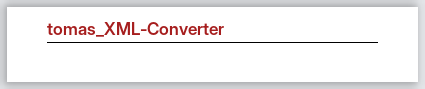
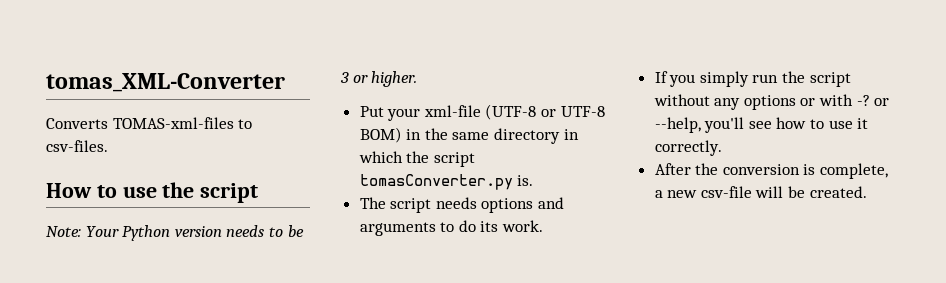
(224, 29) none -> [46,117,253,129] [46,140,108,152] [46,182,259,203] [46,225,304,241] [340,71,418,87] [359,104,605,121] [359,127,579,144] [358,151,475,167] [359,174,534,190] [359,197,565,213] [359,220,544,236] [654,71,851,87] [653,94,890,110] [654,117,869,133] [654,140,722,156] [654,163,889,179] [654,186,867,198] // Converts TOMAS-xml-files to csv-files. // How to use the script // Note: Your Python version needs to be 3 or higher. // Put your xml-file (UTF-8 or UTF-8 BOM) in the same directory in which the script tomasConverter.py is. // The script needs options and arguments to do its work. // If you simply run the script without any options or with -? or --help, you'll see how to use it correctly. // After the conversion is complete, a new csv-file will be created.

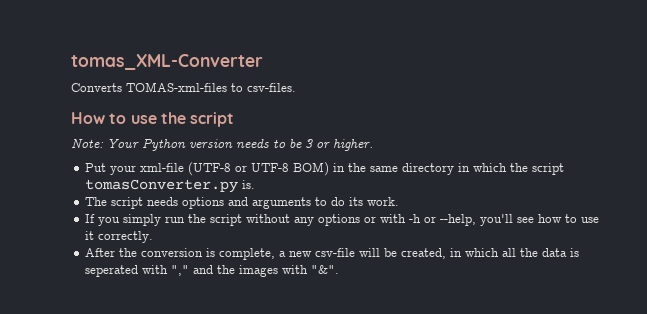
[856,95,870,106] -? -> [409,214,422,223] -h
[809,186,867,198] created. -> [401,248,580,259] [85,265,340,277] created, in which all the data is seperated with "," and the images with "&".

